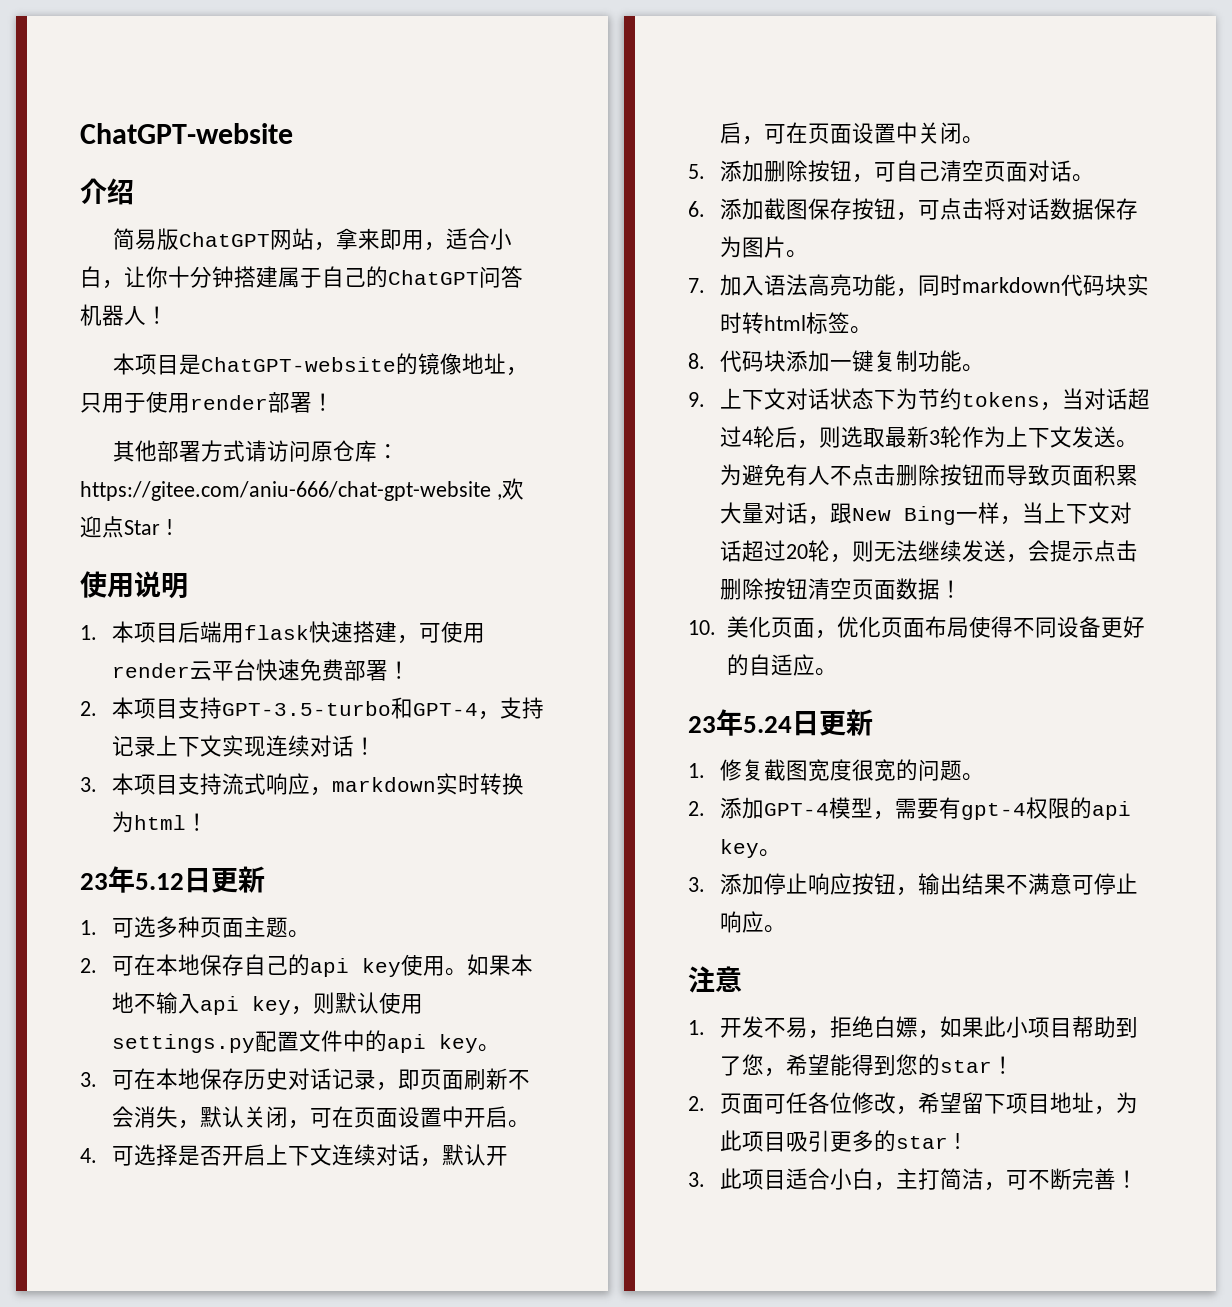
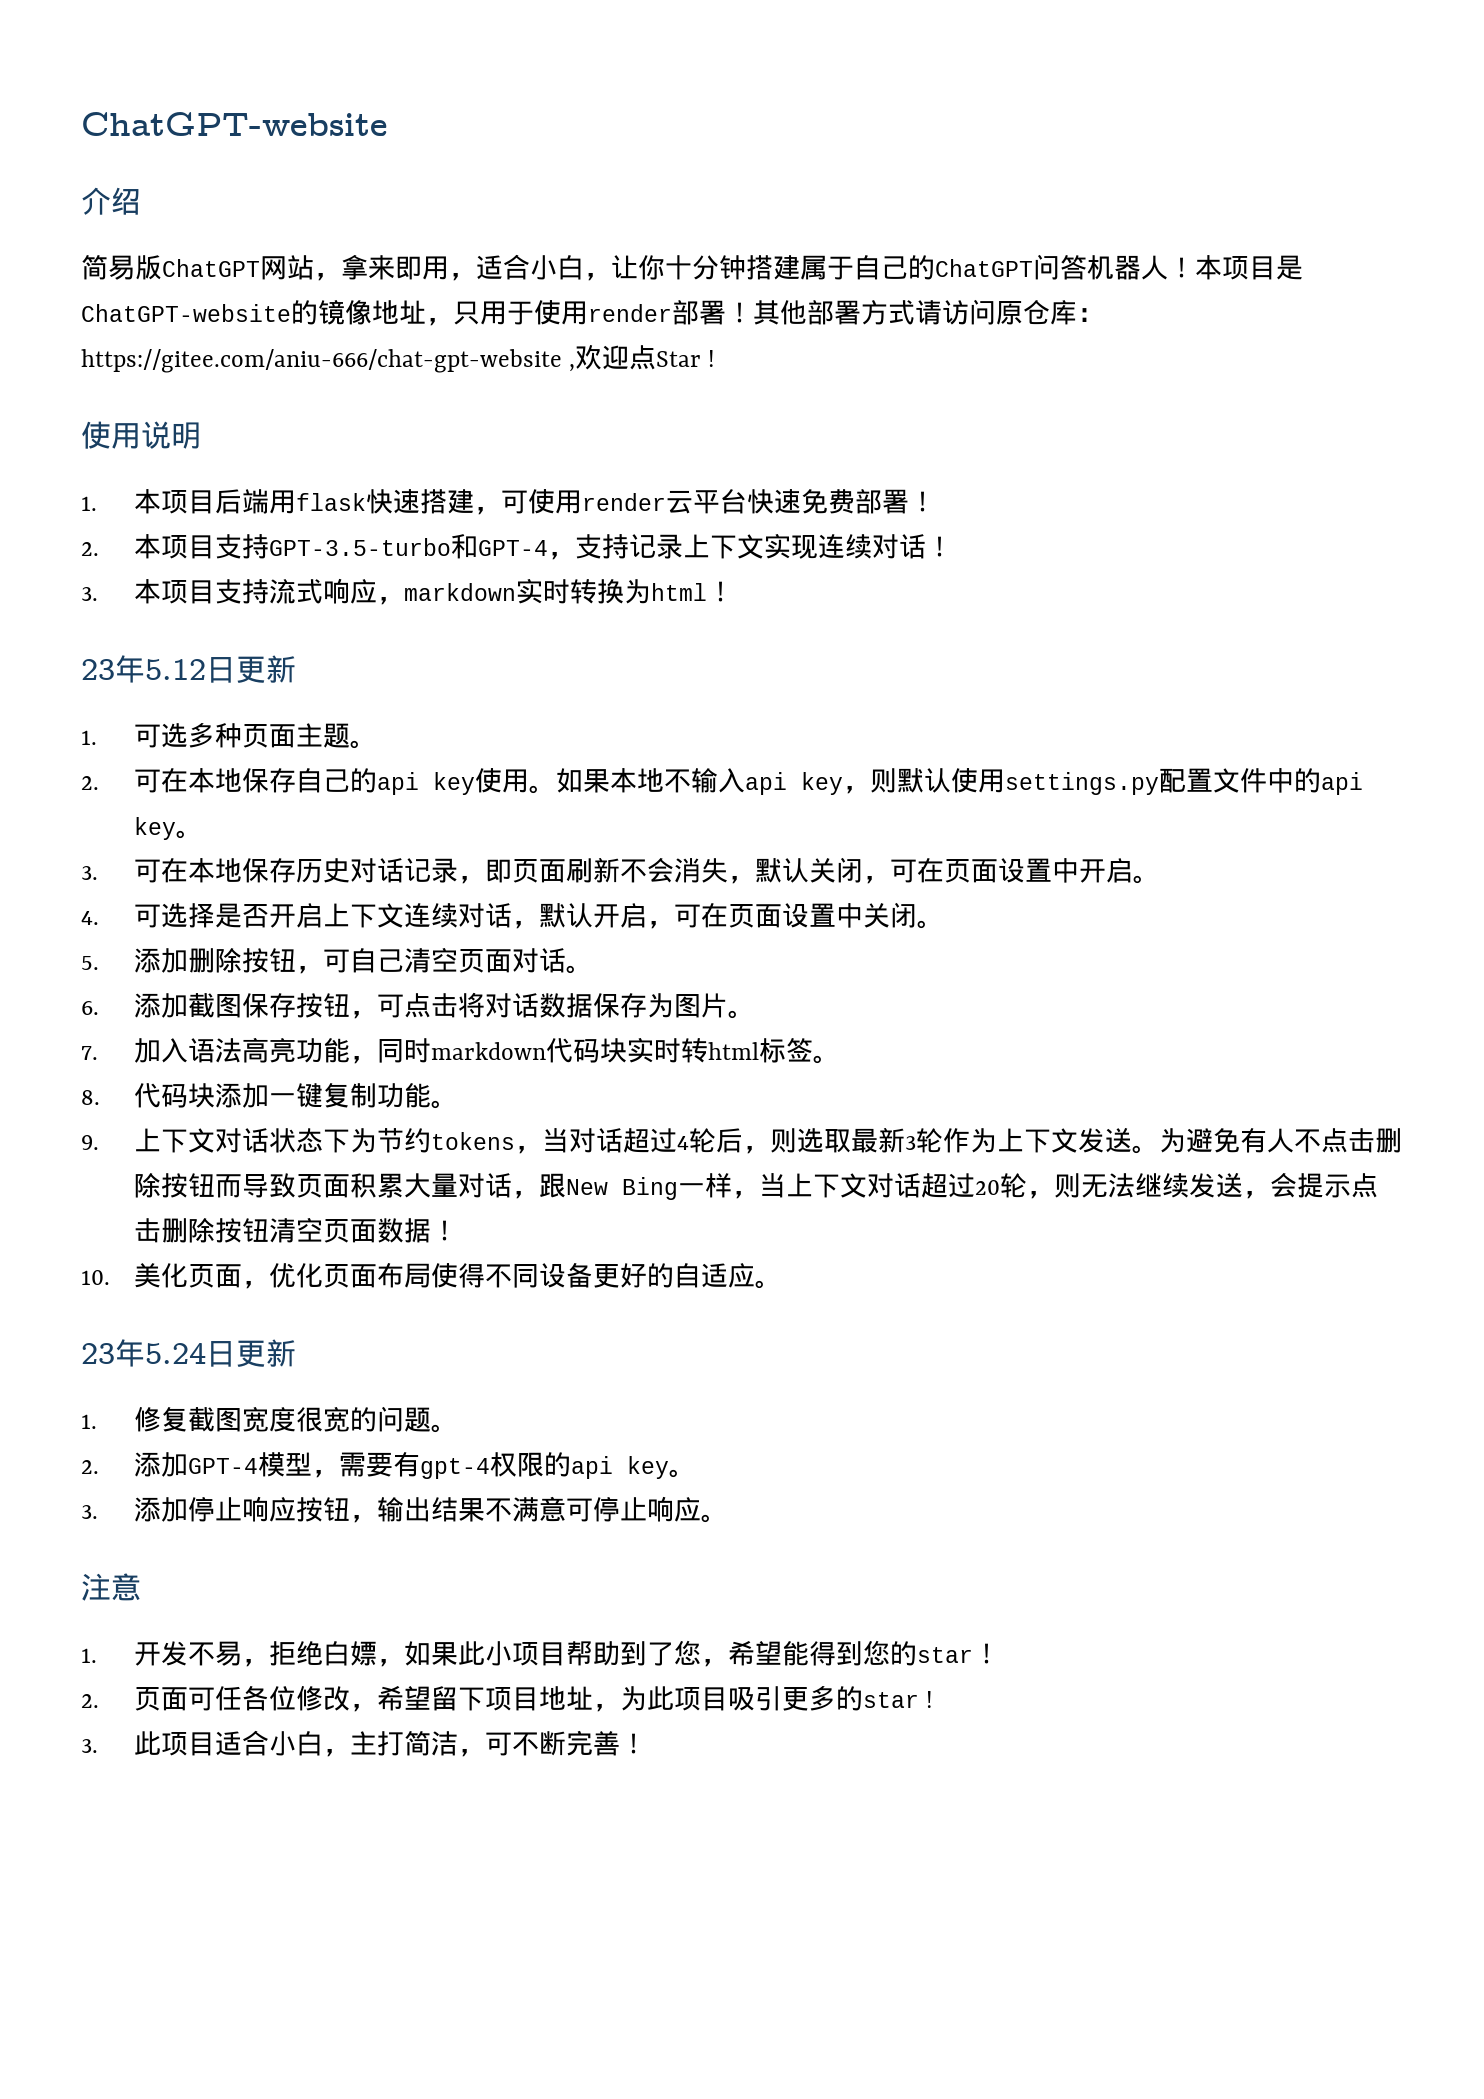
(168, 315) // -> (1195, 267) none
(334, 402) // -> (753, 312) none

